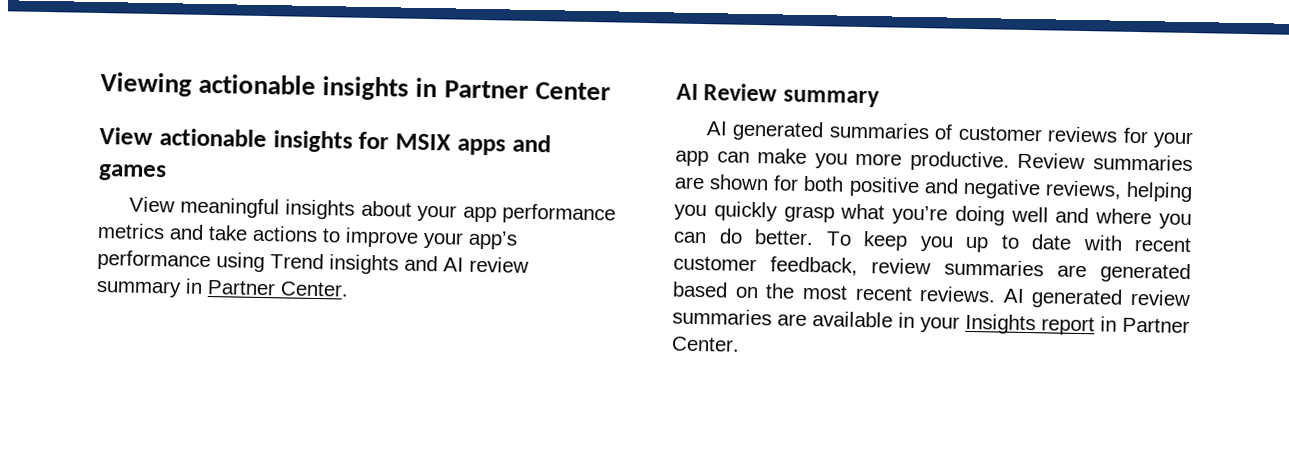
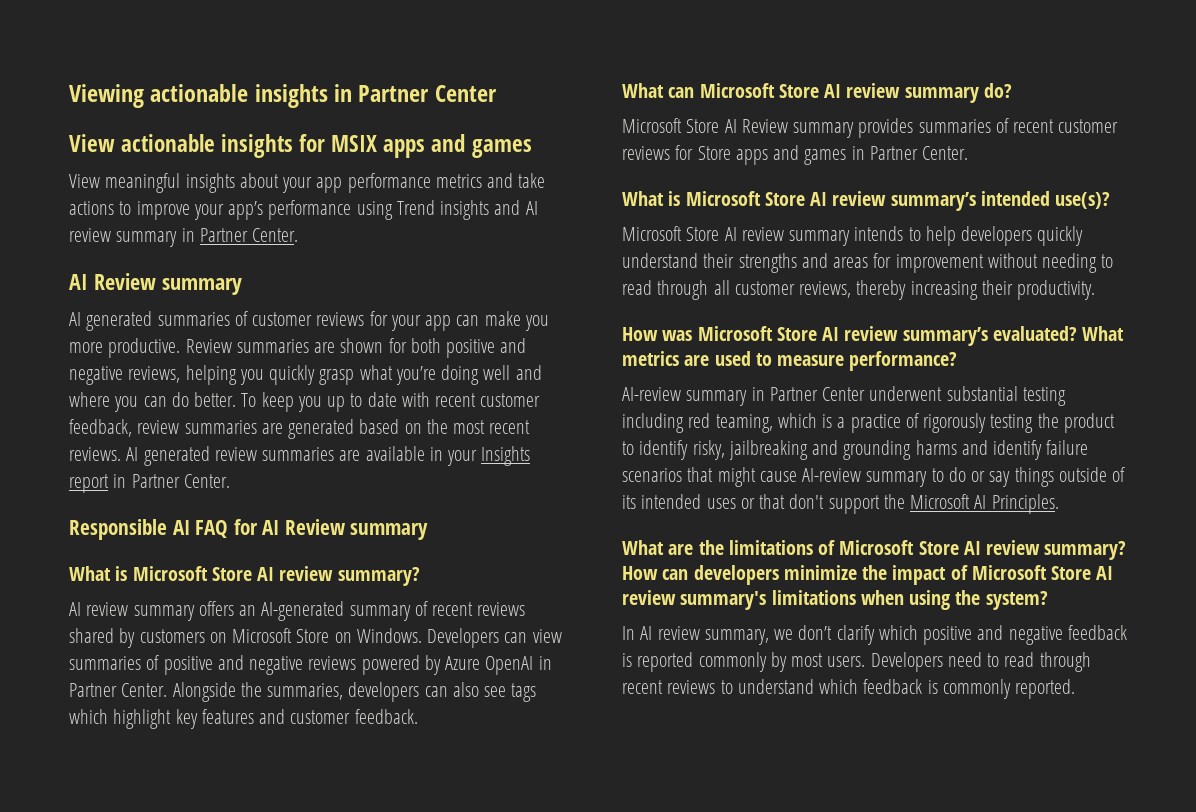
(740, 344) none -> [69,519,429,540] [69,566,420,586] [69,601,526,621] [69,628,562,648] [69,655,552,675] [69,682,537,702] [69,709,418,729] [622,83,1012,103] [622,118,1119,138] [622,145,969,165] [622,191,1111,211] [622,226,1084,246] [622,253,1114,273] [622,280,1096,300] [622,326,1125,346] [622,351,958,371] [622,386,1066,406] [622,413,1115,433] [622,440,1089,460] [622,467,1126,487] [622,494,1059,514] [622,540,1127,560] [622,565,1114,585] [622,590,1048,610] [622,625,1127,645] [622,652,1091,672] [622,679,1076,699] // Responsible AI FAQ for AI Review summary // What is Microsoft Store AI review summary? // AI review summary offers an AI-generated summary of recent reviews shared by customers on Microsoft Store on Windows. Developers can view summaries of positive and negative reviews powered by Azure OpenAI in Partner Center. Alongside the summaries, developers can also see tags which highlight key features and customer feedback. // What can Microsoft Store AI review summary do? // Microsoft Store AI Review summary provides summaries of recent customer reviews for Store apps and games in Partner Center. // What is Microsoft Store AI review summary’s intended use(s)? // Microsoft Store AI review summary intends to help developers quickly understand their strengths and areas for improvement without needing to read through all customer reviews, thereby increasing their productivity. // How was Microsoft Store AI review summary’s evaluated? What metrics are used to measure performance? // AI-review summary in Partner Center underwent substantial testing including red teaming, which is a practice of rigorously testing the product to identify risky, jailbreaking and grounding harms and identify failure scenarios that might cause AI-review summary to do or say things outside of its intended uses or that don't support the Microsoft AI Principles. // What are the limitations of Microsoft Store AI review summary? How can developers minimize the impact of Microsoft Store AI review summary's limitations when using the system? // In AI review summary, we don’t clarify which positive and negative feedback is reported commonly by most users. Developers need to read through recent reviews to understand which feedback is commonly reported.

